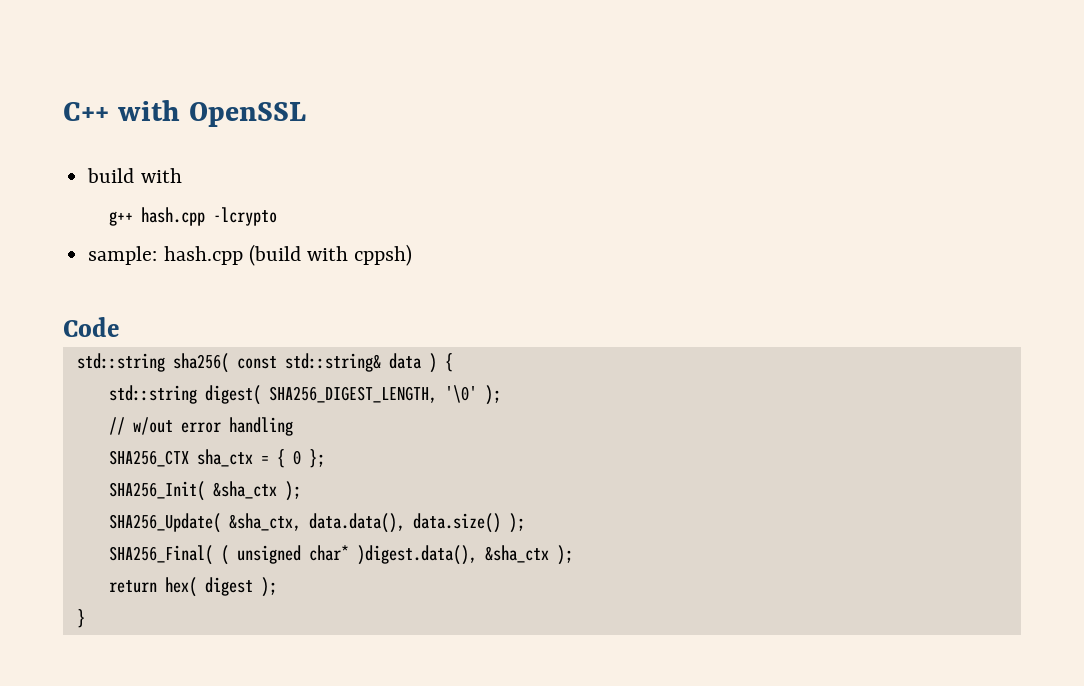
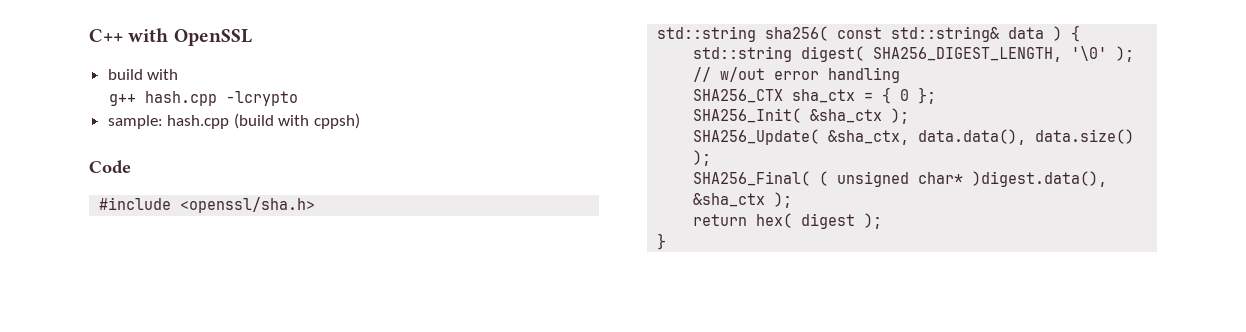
(120, 327) none -> [99,197,316,213] // #include <openssl/sha.h>

